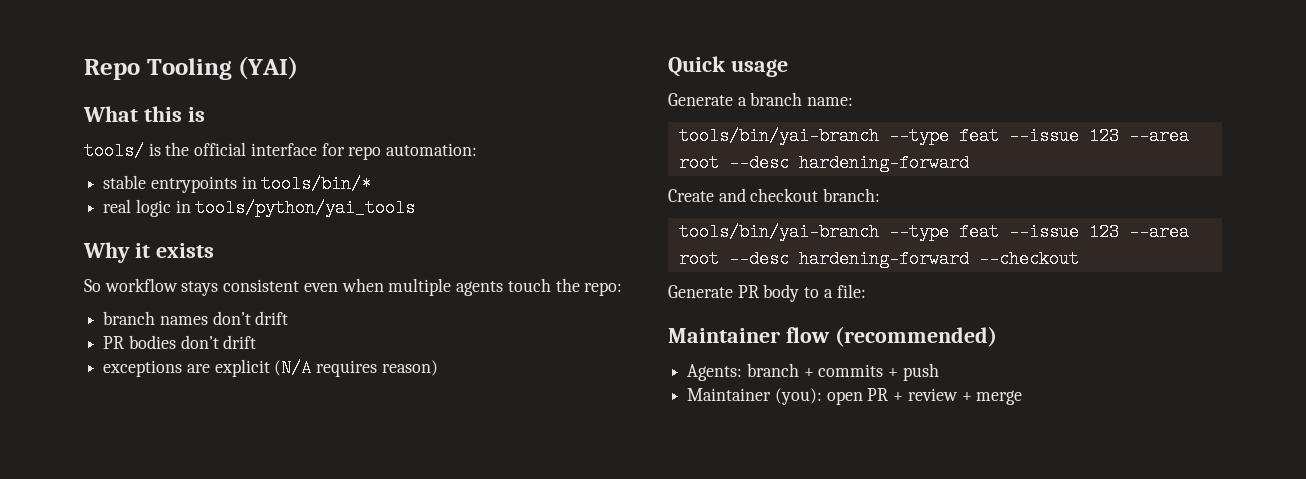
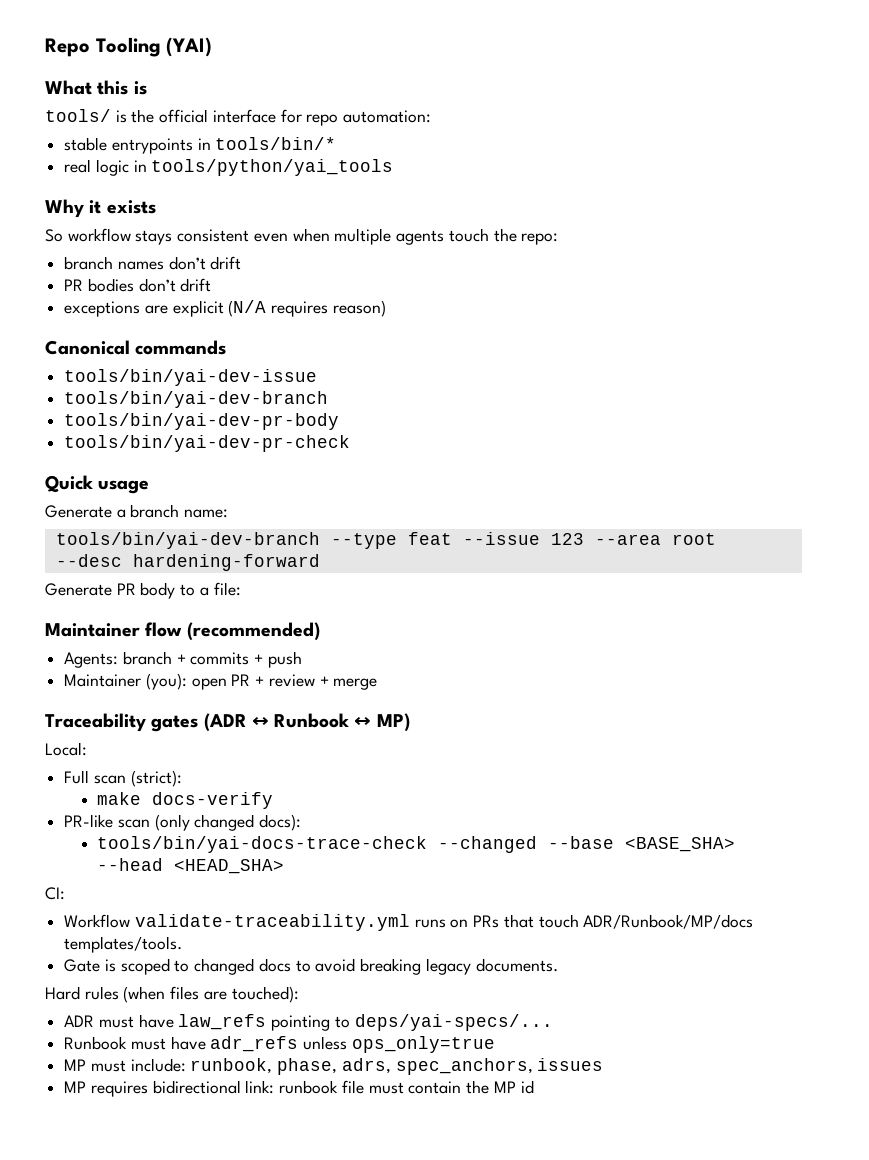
(438, 368) none -> [45,340,227,355] [64,369,318,386] [64,391,329,408] [64,413,340,430] [64,435,351,452] // Canonical commands // tools/bin/yai-dev-issue // tools/bin/yai-dev-branch // tools/bin/yai-dev-pr-body // tools/bin/yai-dev-pr-check
[678,127,1189,145] [678,154,969,172] [668,188,881,202] [678,223,1189,241] [678,250,1079,268] tools/bin/yai-branch --type feat --issue 123 --area root --desc hardening-forward // Create and checkout branch: // tools/bin/yai-branch --type feat --issue 123 --area root --desc hardening-forward --checkout -> [55,532,716,549] [55,554,320,571] tools/bin/yai-dev-branch --type feat --issue 123 --area root --desc hardening-forward
(1023, 397) none -> [45,713,410,732] [45,742,87,756] [64,770,182,787] [97,792,274,809] [64,814,302,831] [97,836,736,853] [97,858,285,874] [45,887,65,900] [64,914,754,931] [64,936,183,953] [64,958,558,975] [45,986,299,1003] [64,1014,553,1031] [64,1036,495,1053] [64,1058,604,1075] [64,1080,534,1097] // Traceability gates (ADR ↔ Runbook ↔ MP) // Local: // Full scan (strict): // make docs-verify // PR-like scan (only changed docs): // tools/bin/yai-docs-trace-check --changed --base <BASE_SHA> --head <HEAD_SHA> // CI: // Workflow validate-traceability.yml runs on PRs that touch ADR/Runbook/MP/docs templates/tools. // Gate is scoped to changed docs to avoid breaking legacy documents. // Hard rules (when files are touched): // ADR must have law_refs pointing to deps/yai-specs/... // Runbook must have adr_refs unless ops_only=true // MP must include: runbook, phase, adrs, spec_anchors, issues // MP requires bidirectional link: runbook file must contain the MP id

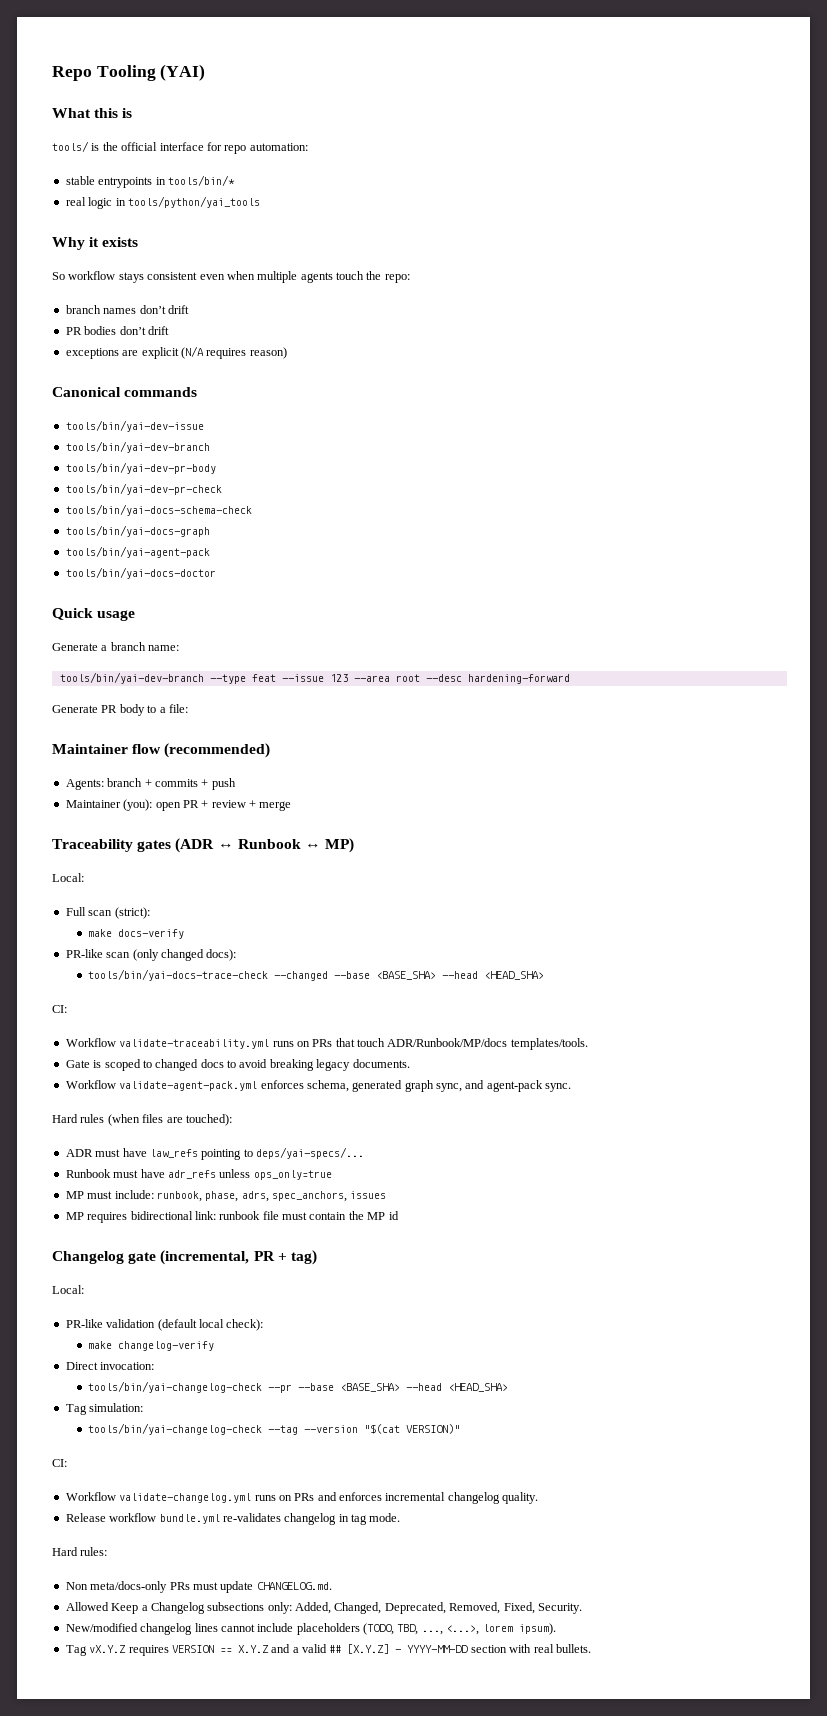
(351, 443) none -> [65,504,252,516] [65,525,210,537] [65,546,210,558] [65,567,216,579] // tools/bin/yai-docs-schema-check // tools/bin/yai-docs-graph // tools/bin/yai-agent-pack // tools/bin/yai-docs-doctor
(558, 965) none -> [65,1080,572,1092] // Workflow validate-agent-pack.yml enforces schema, generated graph sync, and agent-pack sync.
(534, 1087) none -> [52,1250,317,1265] [52,1285,84,1294] [65,1319,264,1331] [88,1341,215,1351] [65,1362,155,1370] [88,1381,509,1393] [65,1403,144,1415] [88,1423,461,1435] [52,1459,67,1467] [65,1492,539,1504] [65,1513,401,1525] [52,1547,108,1556] [65,1581,332,1593] [65,1602,582,1614] [65,1623,556,1635] [65,1644,591,1656] // Changelog gate (incremental, PR + tag) // Local: // PR-like validation (default local check): // make changelog-verify // Direct invocation: // tools/bin/yai-changelog-check --pr --base <BASE_SHA> --head <HEAD_SHA> // Tag simulation: // tools/bin/yai-changelog-check --tag --version "$(cat VERSION)" // CI: // Workflow validate-changelog.yml runs on PRs and enforces incremental changelog quality. // Release workflow bundle.yml re-validates changelog in tag mode. // Hard rules: // Non meta/docs-only PRs must update CHANGELOG.md. // Allowed Keep a Changelog subsections only: Added, Changed, Deprecated, Removed, Fixed, Security. // New/modified changelog lines cannot include placeholders (TODO, TBD, ..., <...>, lorem ipsum). // Tag vX.Y.Z requires VERSION == X.Y.Z and a valid ## [X.Y.Z] - YYYY-MM-DD section with real bullets.

